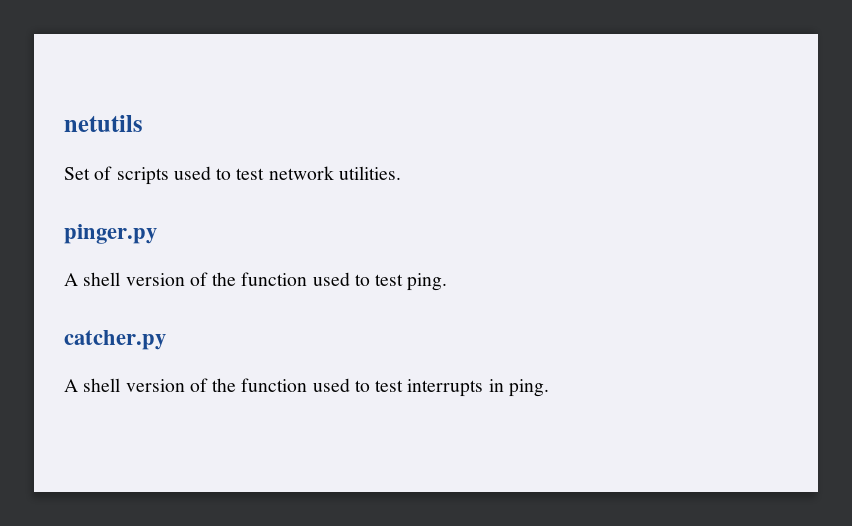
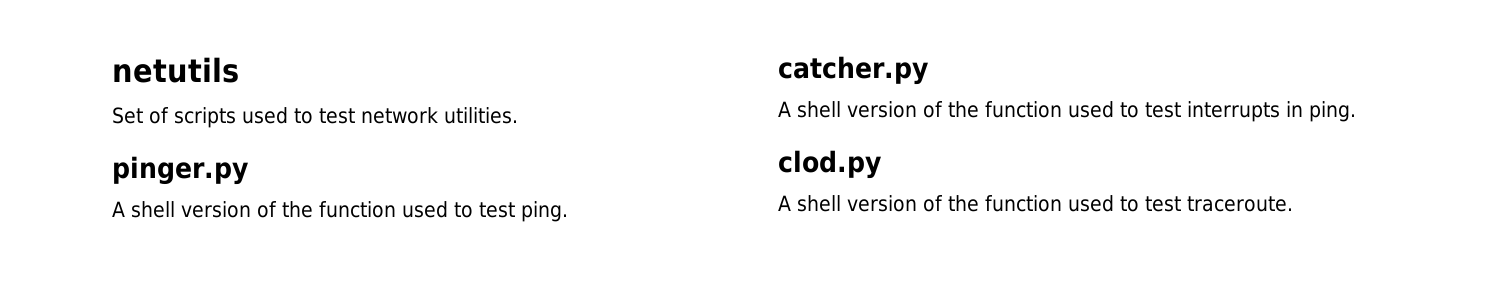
(549, 388) none -> [778,150,881,179] [778,195,1293,212] // clod.py // A shell version of the function used to test traceroute.

